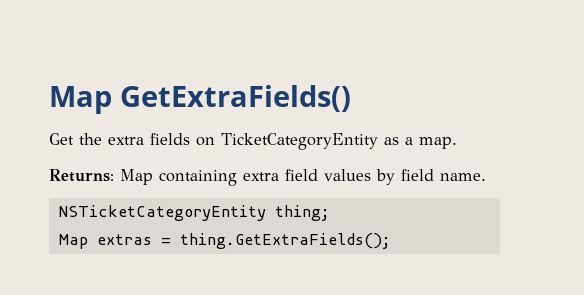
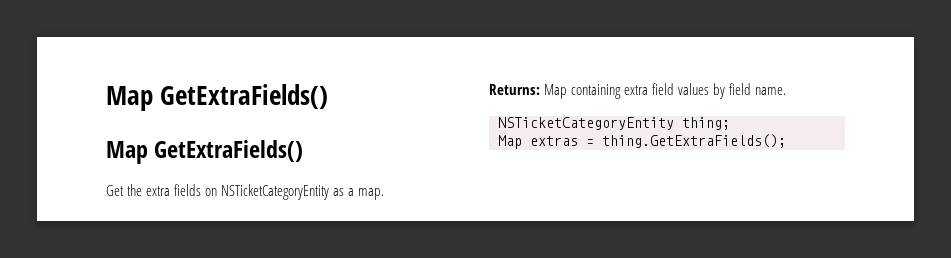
[49,85,351,114] Map GetExtraFields() -> [106,84,329,111] [106,140,304,164] Map GetExtraFields() // Map GetExtraFields()
[221,133,378,150] TicketCategoryEntity -> [221,184,330,200] NSTicketCategoryEntity

